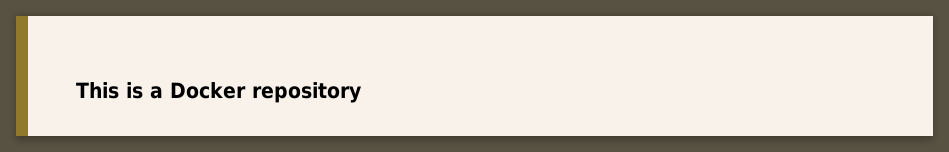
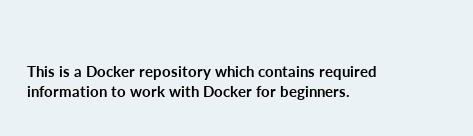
(361, 92) none -> [215,66,377,80] [27,86,350,100] which contains required information to work with Docker for beginners.

